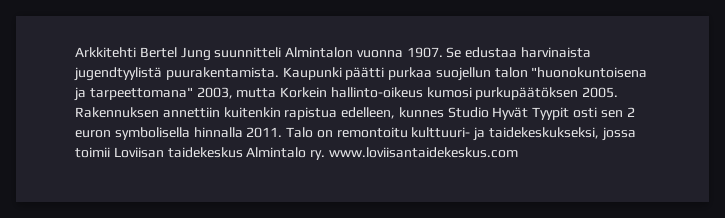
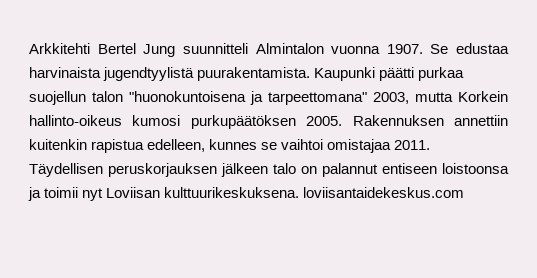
[447,107,635,120] [75,127,636,141] [75,147,518,160] Studio Hyvät Tyypit osti sen 2 euron symbolisella hinnalla 2011. Talo on remontoitu kulttuuri- ja taidekeskukseksi, jossa toimii Loviisan taidekeskus Almintalo ry. www.loviisantaidekeskus.com -> [261,139,431,153] [29,163,509,177] [28,187,465,201] se vaihtoi omistajaa 2011. Täydellisen peruskorjauksen jälkeen talo on palannut entiseen loistoonsa ja toimii nyt Loviisan kulttuurikeskuksena. loviisantaidekeskus.com

